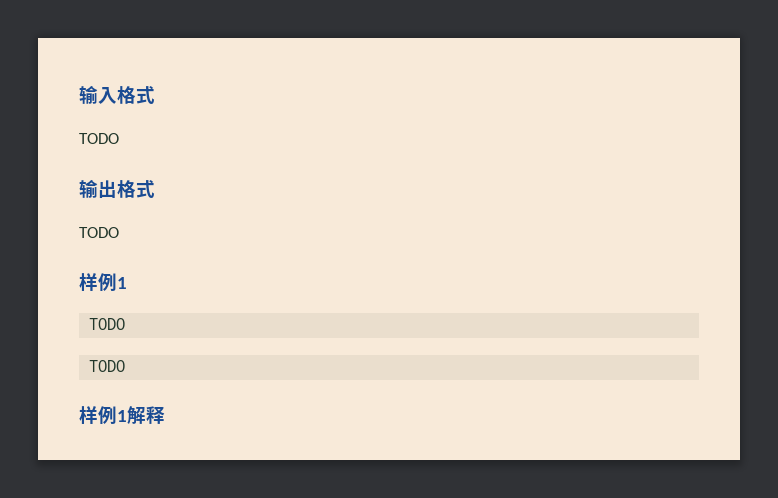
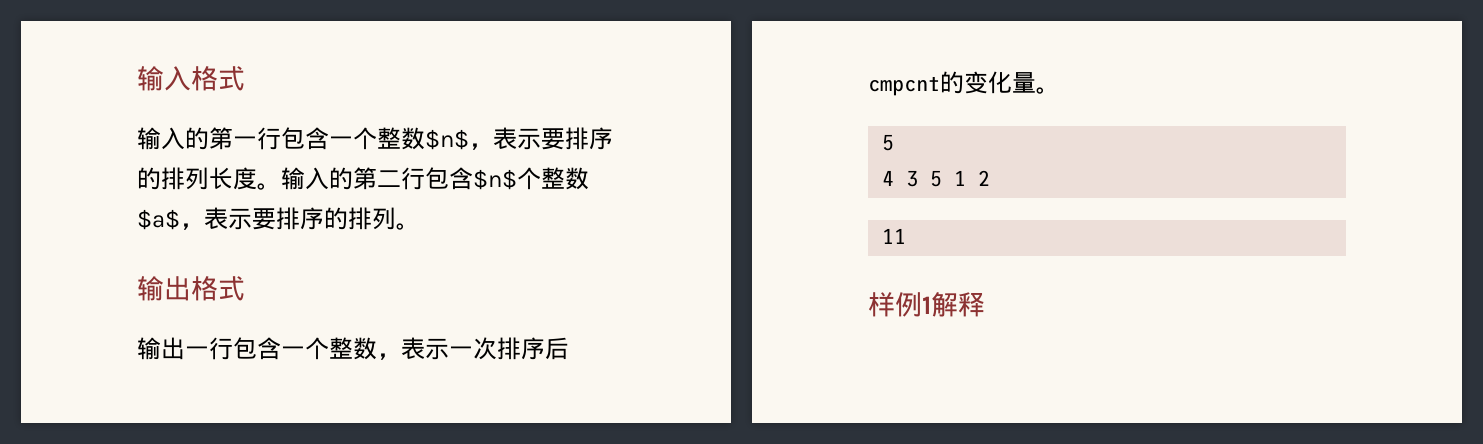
[79,133,119,144] [79,179,155,198] [79,227,119,238] [79,273,127,291] [89,318,126,330] [89,360,126,372] TODO // 输出格式 // TODO // 样例1 // TODO // TODO -> [137,127,613,150] [137,167,589,190] [137,207,420,230] [137,276,245,301] [137,337,569,360] [868,71,1060,96] [882,134,895,151] [882,170,991,187] [882,228,907,244] 输入的第一行包含一个整数$n$，表示要排序的排列长度。输入的第二行包含$n$个整数$a$，表示要排序的排列。 // 输出格式 // 输出一行包含一个整数，表示一次排序后cmpcnt的变化量。 // 5 // 4 3 5 1 2 // 11

